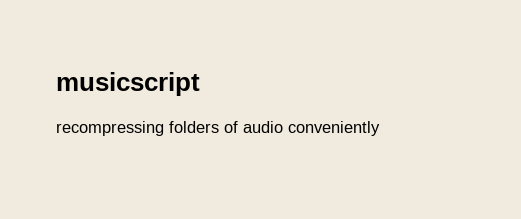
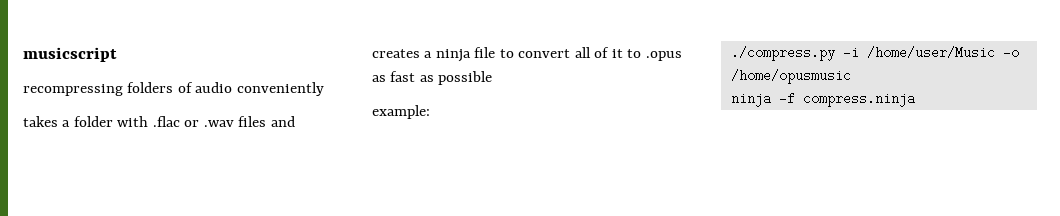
(380, 128) none -> [23,116,295,127] [372,47,682,62] [372,71,493,85] [372,105,430,119] [730,46,1019,61] [730,69,851,84] [730,92,915,107] // takes a folder with .flac or .wav files and creates a ninja file to convert all of it to .opus as fast as possible // example: // ./compress.py -i /home/user/Music -o /home/opusmusic // ninja -f compress.ninja

